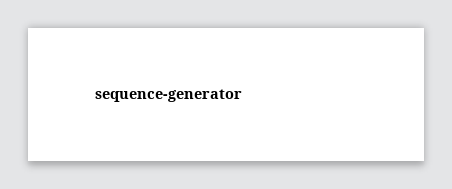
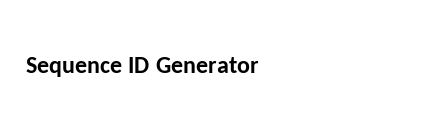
[95,89,242,102] sequence-generator -> [26,57,259,77] Sequence ID Generator

